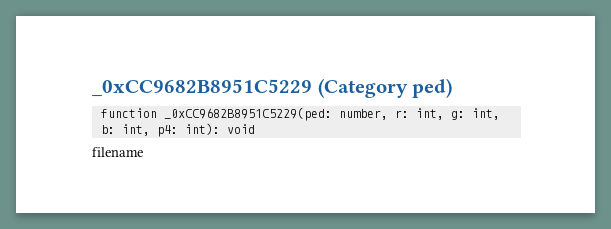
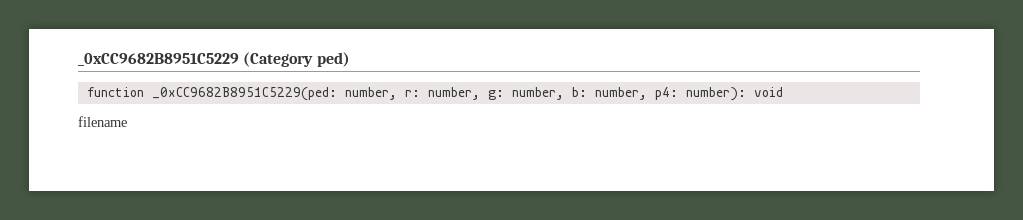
[415,108,500,120] [100,123,220,137] int, g: int, b: int, p4: int): -> [427,87,746,101] number, g: number, b: number, p4: number):

